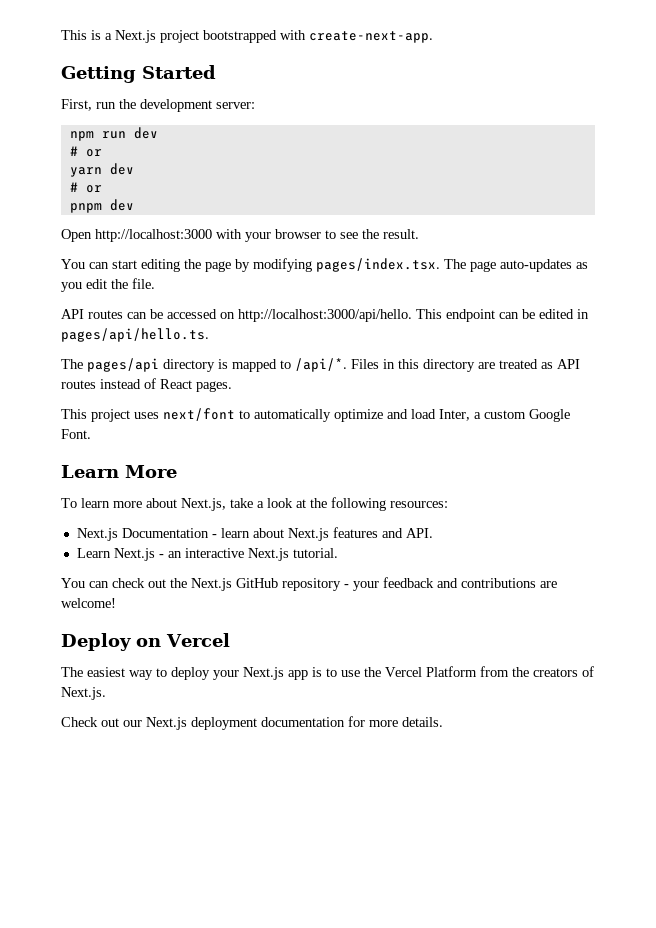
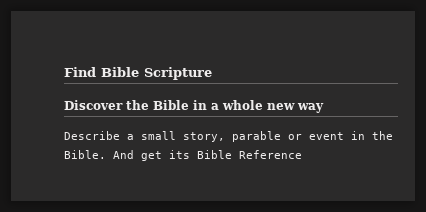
[61,30,433,43] [61,65,216,83] [61,99,255,112] [69,127,158,141] [69,146,102,157] [69,163,134,177] [69,182,102,193] [69,199,134,213] [61,229,419,242] [61,258,588,272] [61,278,155,292] [61,309,589,322] [61,328,209,342] [61,358,580,372] [61,378,232,392] [61,408,570,422] [61,429,91,439] [61,465,177,478] [61,497,448,511] [76,527,433,541] [76,548,338,561] [61,577,557,591] [61,598,116,608] [61,633,230,651] [61,666,594,680] [61,687,106,700] [61,716,443,730] This is a Next.js project bootstrapped with create-next-app. // Getting Started // First, run the development server: // npm run dev // # or // yarn dev // # or // pnpm dev // Open http://localhost:3000 with your browser to see the result. // You can start editing the page by modifying pages/index.tsx. The page auto-updates as you edit the file. // API routes can be accessed on http://localhost:3000/api/hello. This endpoint can be edited in pages/api/hello.ts. // The pages/api directory is mapped to /api/*. Files in this directory are treated as API routes instead of React pages. // This project uses next/font to automatically optimize and load Inter, a custom Google Font. // Learn More // To learn more about Next.js, take a look at the following resources: // Next.js Documentation - learn about Next.js features and API. // Learn Next.js - an interactive Next.js tutorial. // You can check out the Next.js GitHub repository - your feedback and contributions are welcome! // Deploy on Vercel // The easiest way to deploy your Next.js app is to use the Vercel Platform from the creators of Next.js. // Check out our Next.js deployment documentation for more details. -> [64,67,212,80] [64,100,324,113] [64,131,393,142] [64,150,302,161] Find Bible Scripture // Discover the Bible in a whole new way // Describe a small story, parable or event in the Bible. And get its Bible Reference

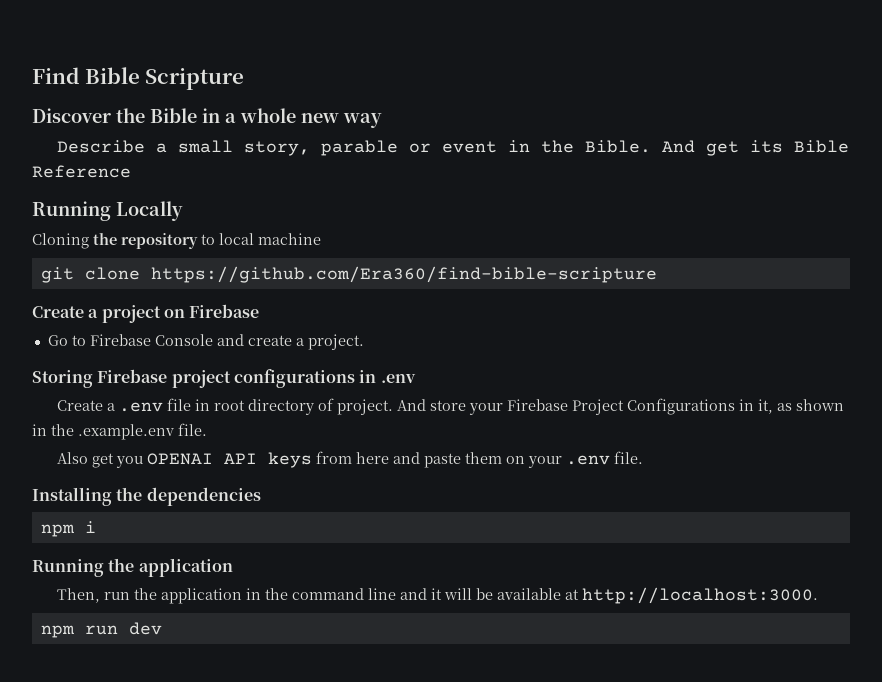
(302, 154) none -> [32,201,183,221] [32,233,321,249] [40,266,657,283] [32,304,260,323] [47,334,364,350] [32,369,416,388] [56,398,844,415] [32,423,207,440] [56,451,643,468] [32,487,261,506] [40,521,96,537] [32,558,233,577] [56,587,818,604] [40,622,162,638] // Running Locally // Cloning the repository to local machine // git clone https://github.com/Era360/find-bible-scripture // Create a project on Firebase // Go to Firebase Console and create a project. // Storing Firebase project configurations in .env // Create a .env file in root directory of project. And store your Firebase Project Configurations in it, as shown in the .example.env file. // Also get you OPENAI API keys from here and paste them on your .env file. // Installing the dependencies // npm i // Running the application // Then, run the application in the command line and it will be available at http://localhost:3000. // npm run dev

